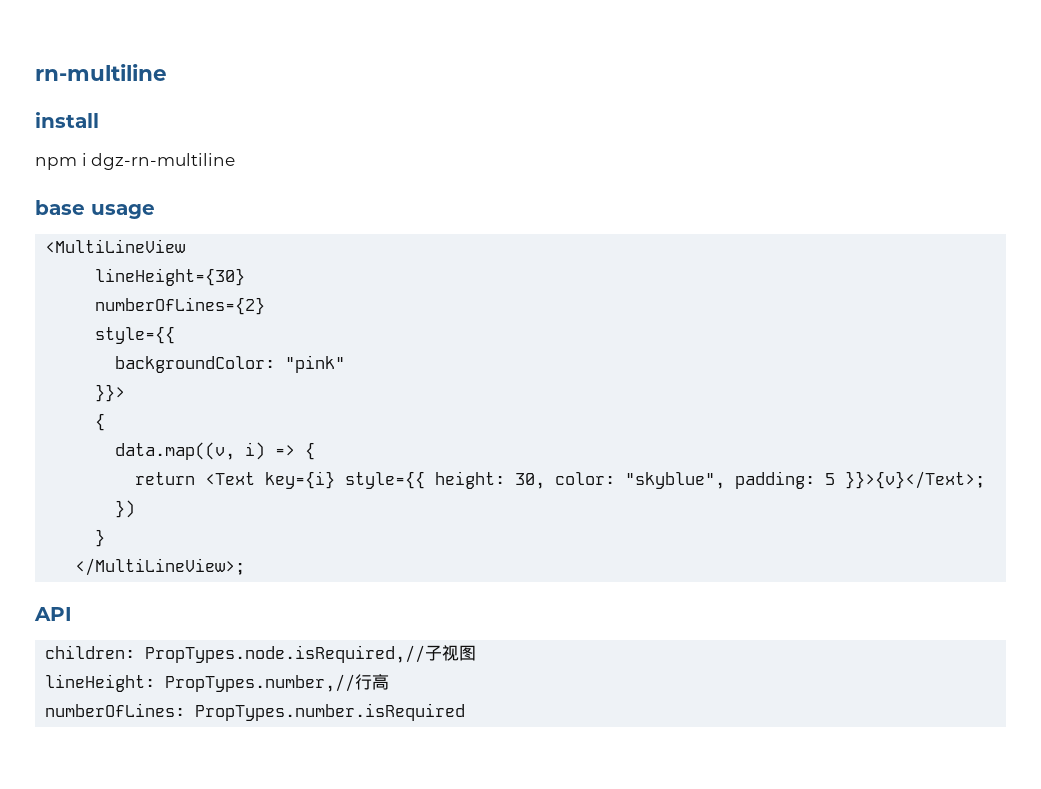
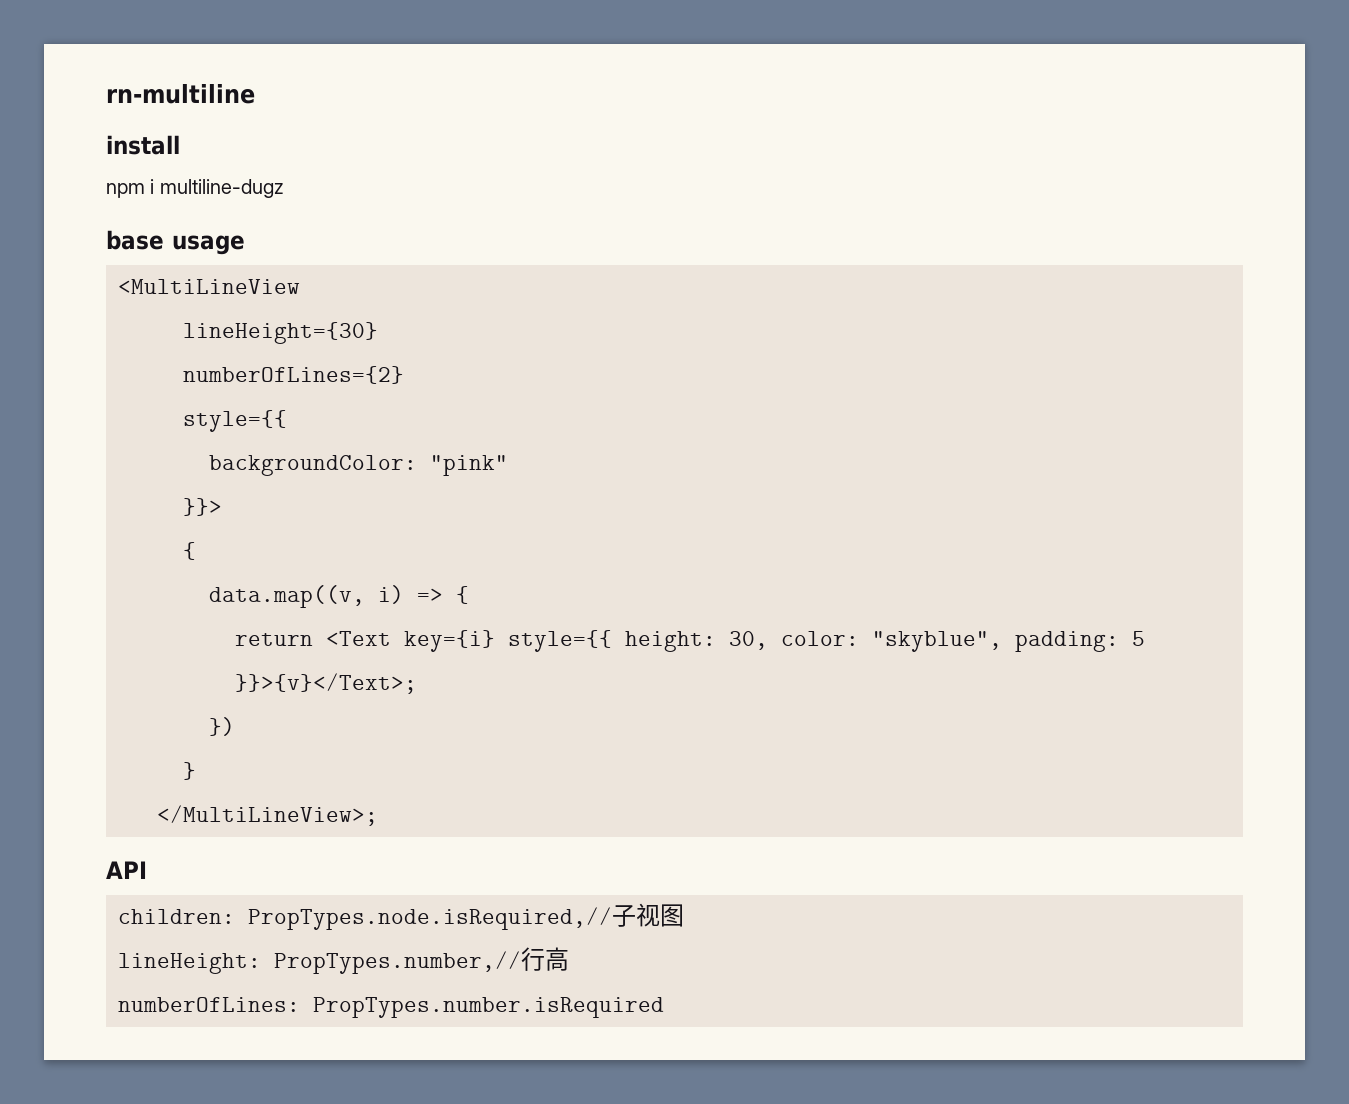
[91,153,236,170] dgz-rn-multiline -> [159,179,284,198] multiline-dugz

